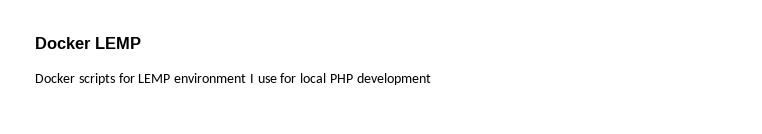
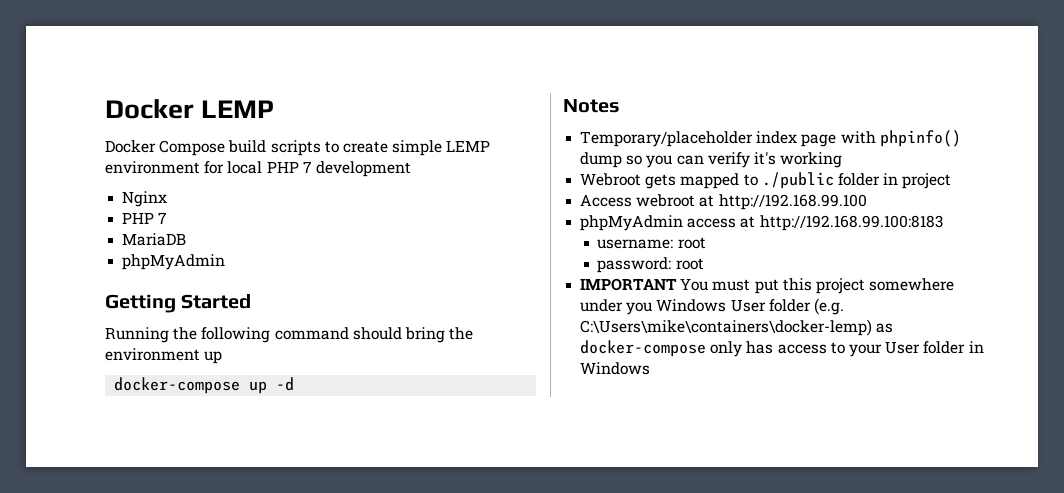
[78,73,277,85] scripts for LEMP environment I use -> [159,140,491,156] [105,161,200,174] Compose build scripts to create simple LEMP environment
(354, 78) none -> [302,161,312,173] 7
(431, 79) none -> [122,191,168,207] [122,212,168,224] [122,233,187,246] [122,254,226,270] [105,294,252,313] [105,327,474,343] [105,348,223,364] [114,377,295,394] [563,99,620,113] [580,130,961,147] [580,152,843,168] [580,172,952,189] [580,194,867,210] [580,215,943,231] [597,237,706,249] [597,257,704,273] [580,278,955,294] [580,298,844,315] [580,319,894,336] [580,340,984,357] [580,362,651,375] // Nginx // PHP 7 // MariaDB // phpMyAdmin // Getting Started // Running the following command should bring the environment up // docker-compose up -d // Notes // Temporary/placeholder index page with phpinfo() dump so you can verify it's working // Webroot gets mapped to ./public folder in project // Access webroot at http://192.168.99.100 // phpMyAdmin access at http://192.168.99.100:8183 // username: root // password: root // IMPORTANT You must put this project somewhere under you Windows User folder (e.g. C:\Users\mike\containers\docker-lemp) as docker-compose only has access to your User folder in Windows

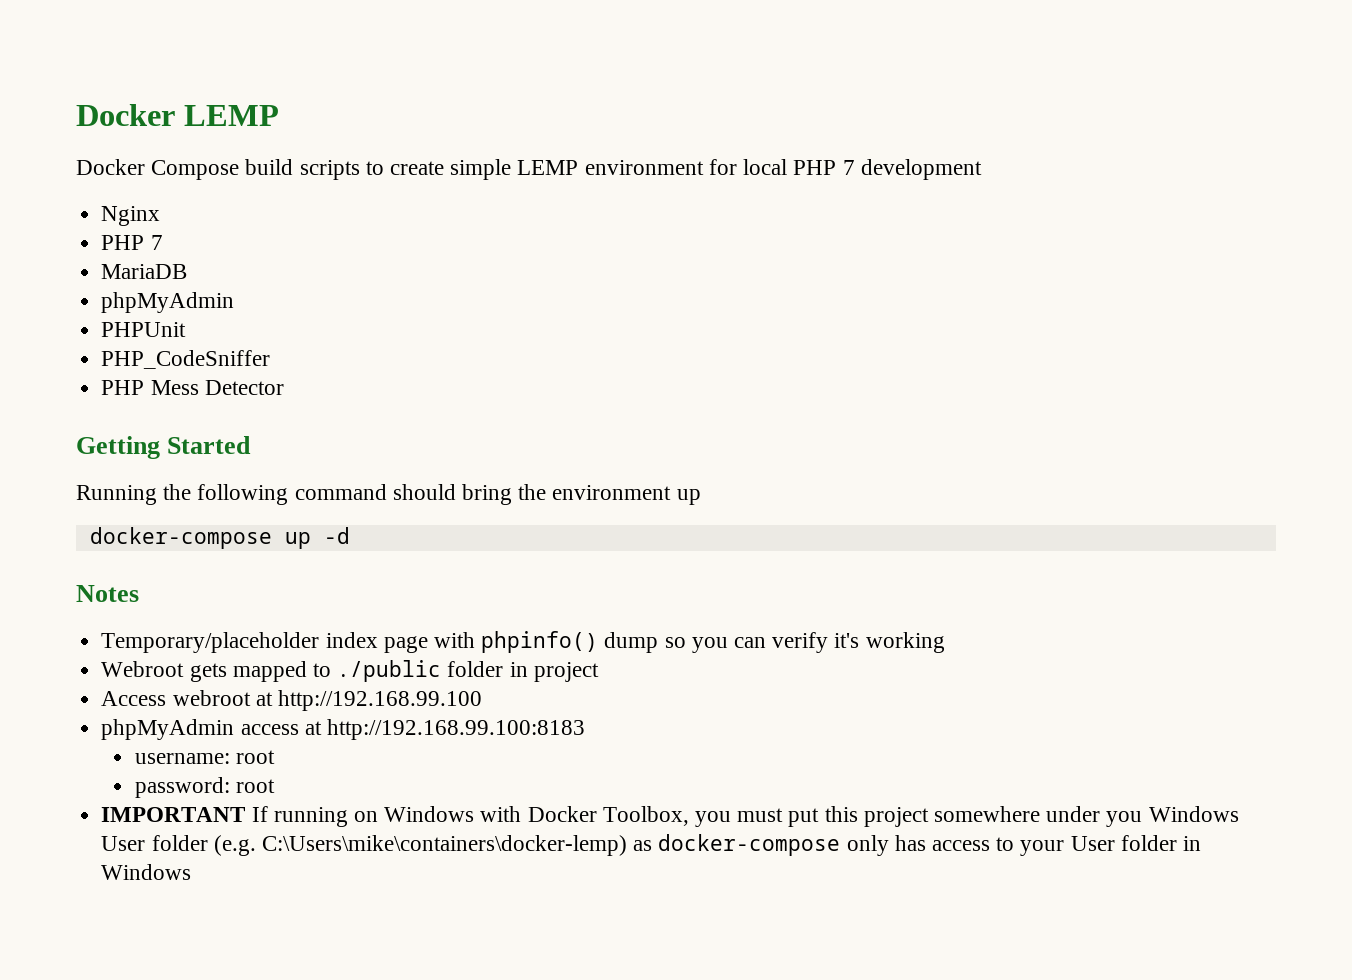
(226, 262) none -> [101,322,187,337] [101,350,271,369] [101,380,284,395] // PHPUnit // PHP_CodeSniffer // PHP Mess Detector
[680,278,709,291] You -> [251,806,731,827] If running on Windows with Docker Toolbox, you

